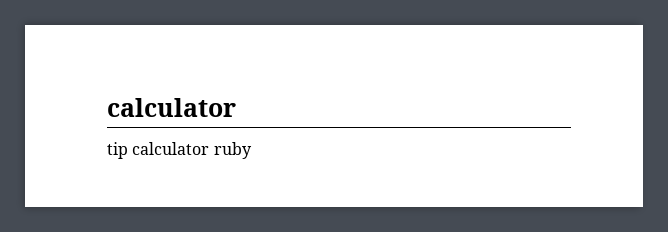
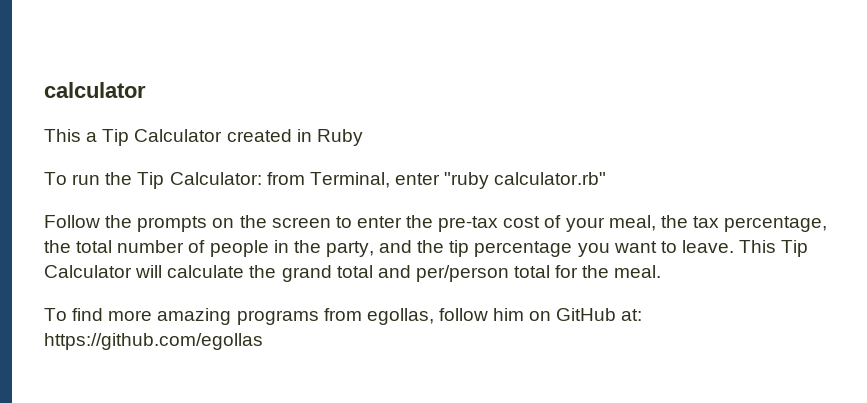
[107,142,252,159] tip calculator ruby -> [44,129,363,146] [44,172,607,189] [44,215,828,232] [44,240,809,257] [44,265,662,282] [44,308,643,325] [44,333,263,350] This a Tip Calculator created in Ruby // To run the Tip Calculator: from Terminal, enter "ruby calculator.rb" // Follow the prompts on the screen to enter the pre-tax cost of your meal, the tax percentage, the total number of people in the party, and the tip percentage you want to leave. This Tip Calculator will calculate the grand total and per/person total for the meal. // To find more amazing programs from egollas, follow him on GitHub at: https://github.com/egollas

